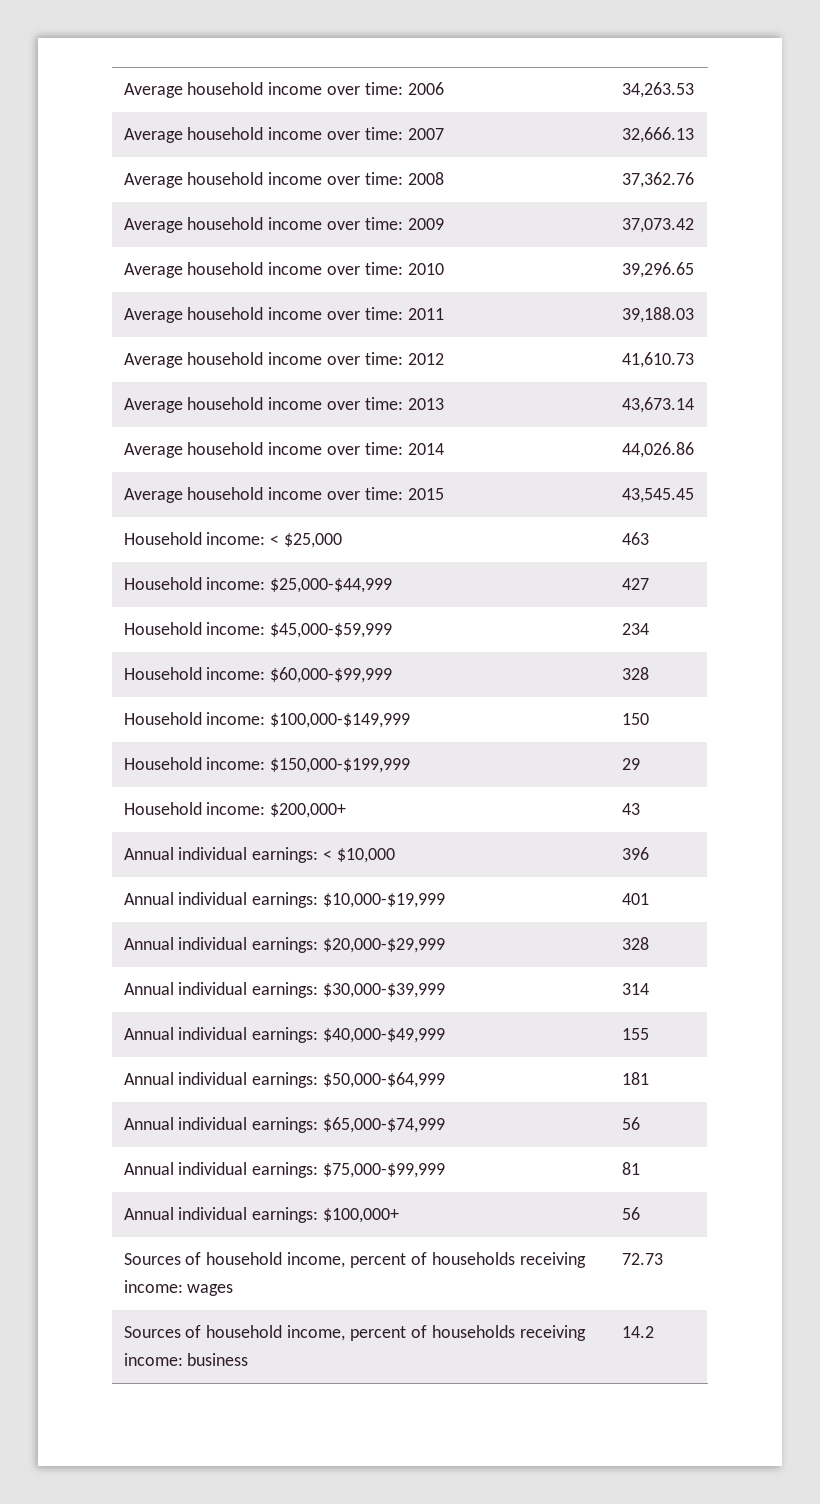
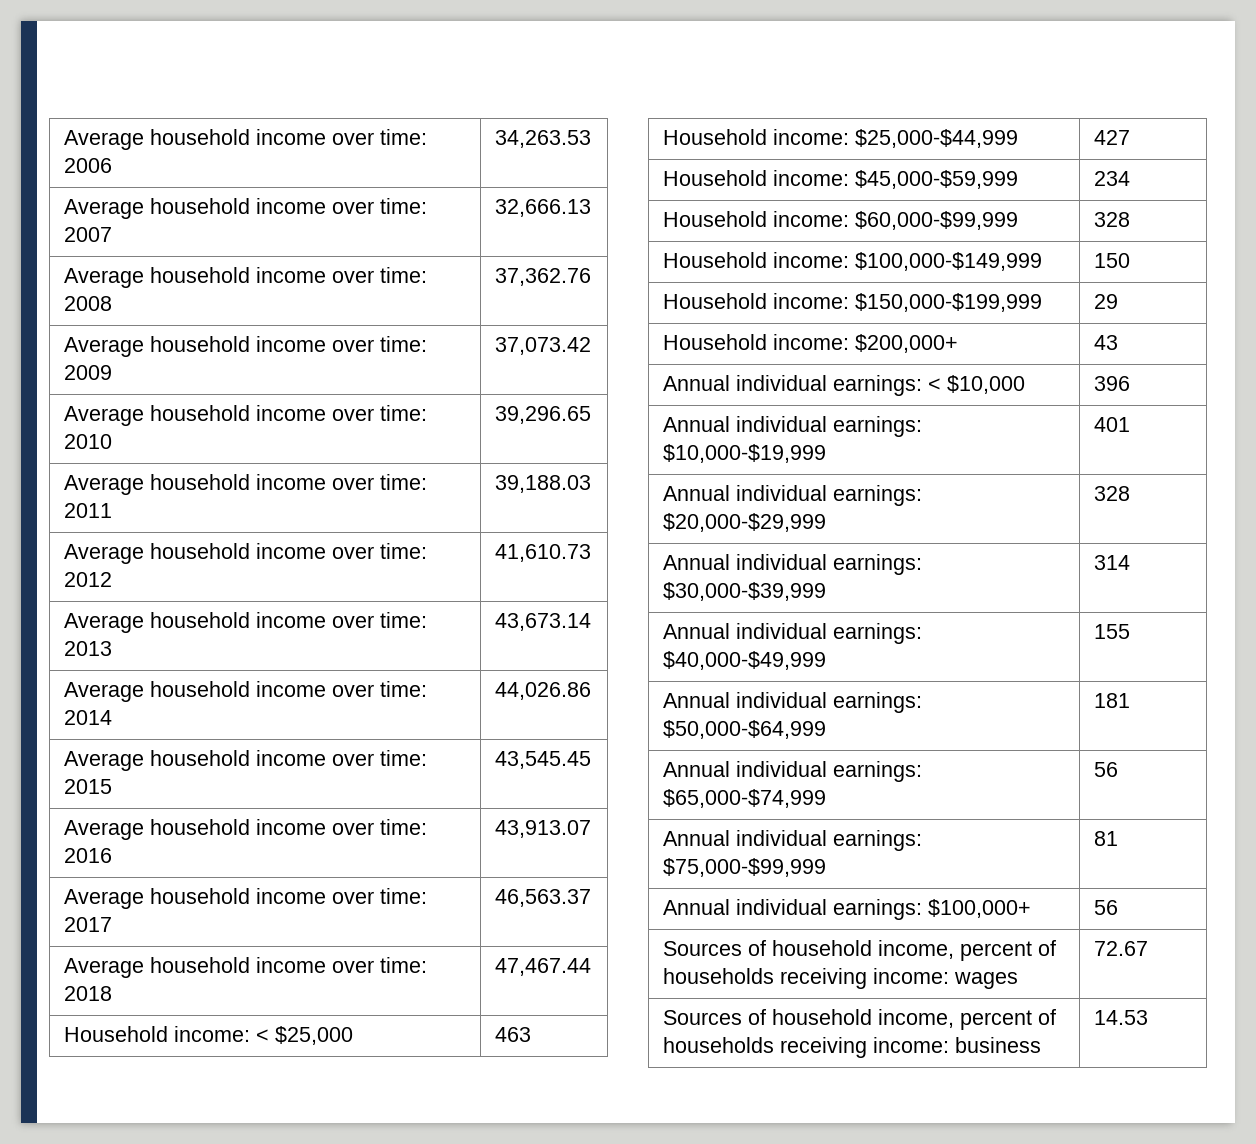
(694, 495) none -> [63,819,427,840] [63,848,112,863] [494,820,591,838] [63,888,427,909] [63,917,112,932] [494,889,591,907] [63,957,427,978] [63,986,112,1001] [494,958,591,976] // Average household income over time: 2016 | 43,913.07 // Average household income over time: 2017 | 46,563.37 // Average household income over time: 2018 | 47,467.44
[621,1253,663,1265] 72.73 -> [1093,941,1148,956] 72.67
[621,1326,654,1338] 14.2 -> [1093,1010,1148,1025] 14.53

